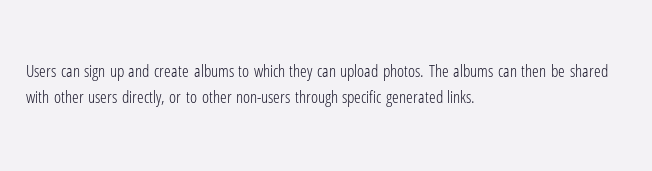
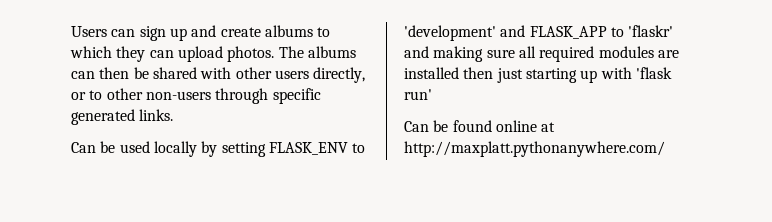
(476, 96) none -> [71,141,366,157] [404,25,674,41] [404,46,679,62] [404,67,672,83] [404,89,432,100] [404,120,556,132] [404,141,665,157] // Can be used locally by setting FLASK_ENV to 'development' and FLASK_APP to 'flaskr' and making sure all required modules are installed then just starting up with 'flask run' // Can be found online at http://maxplatt.pythonanywhere.com/

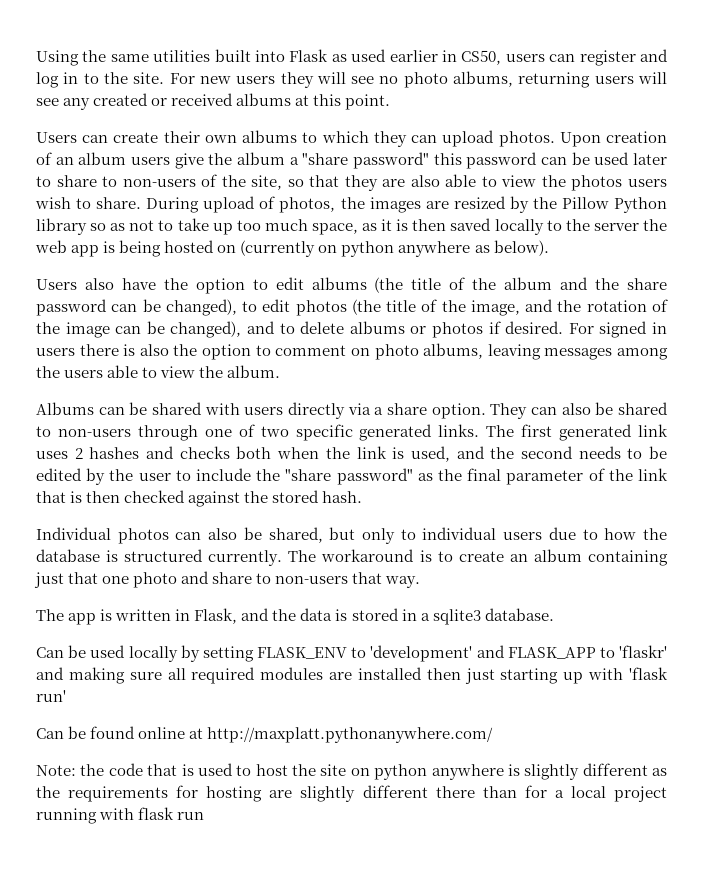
[71,25,261,41] Users can sign up and create -> [36,49,668,66] [36,71,667,88] [36,93,391,110] [36,131,237,143] Using the same utilities built into Flask as used earlier in CS50, users can register and log in to the site. For new users they will see no photo albums, returning users will see any created or received albums at this point. // Users can create their own
[278,46,356,58] [71,67,366,83] [71,88,321,104] [71,109,174,125] The albums can then be shared with other users directly, or to other non-users through specific generated links. -> [559,131,667,147] [36,152,667,169] [36,174,667,191] [35,196,667,213] [36,218,667,235] [35,240,549,257] [36,277,667,294] [36,299,668,316] [36,321,668,338] [36,343,669,360] [36,365,281,378] [36,402,668,419] [36,424,668,441] [36,446,667,462] [36,468,668,485] [36,490,363,507] [36,527,667,544] [36,549,669,566] [34,571,421,588] [36,608,554,625] Upon creation of an album users give the album a "share password" this password can be used later to share to non-users of the site, so that they are also able to view the photos users wish to share. During upload of photos, the images are resized by the Pillow Python library so as not to take up too much space, as it is then saved locally to the server the web app is being hosted on (currently on python anywhere as below). // Users also have the option to edit albums (the title of the album and the share password can be changed), to edit photos (the title of the image, and the rotation of the image can be changed), and to delete albums or photos if desired. For signed in users there is also the option to comment on photo albums, leaving messages among the users able to view the album. // Albums can be shared with users directly via a share option. They can also be shared to non-users through one of two specific generated links. The first generated link uses 2 hashes and checks both when the link is used, and the second needs to be edited by the user to include the "share password" as the final parameter of the link that is then checked against the stored hash. // Individual photos can also be shared, but only to individual users due to how the database is structured currently. The workaround is to create an album containing just that one photo and share to non-users that way. // The app is written in Flask, and the data is stored in a sqlite3 database.
(665, 149) none -> [36,763,667,780] [36,785,667,802] [36,807,205,824] // Note: the code that is used to host the site on python anywhere is slightly different as the requirements for hosting are slightly different there than for a local project running with flask run

